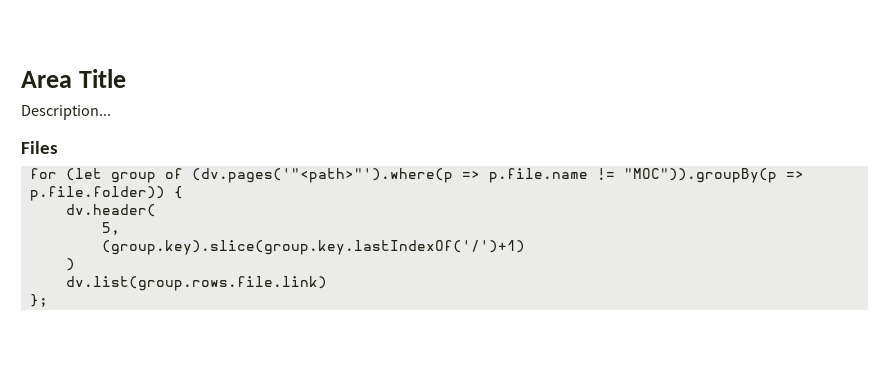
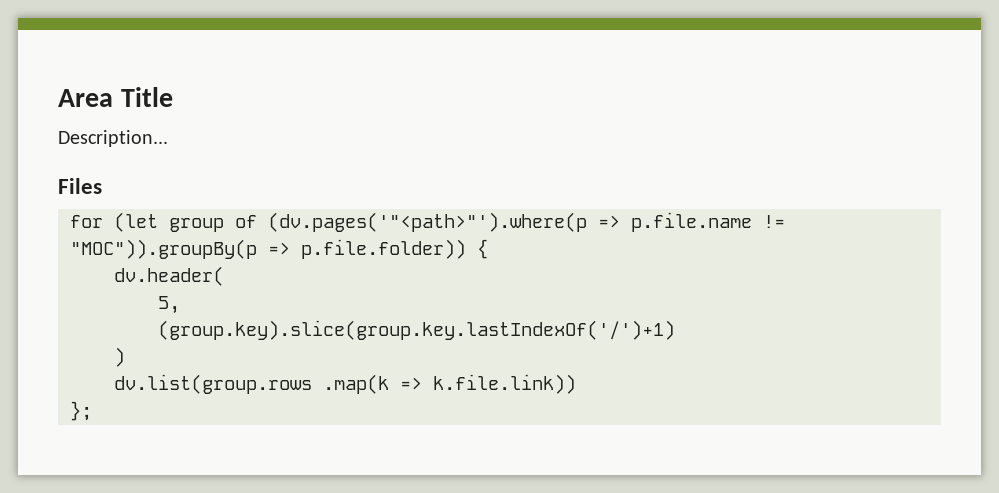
[65,276,327,291] dv.list(group.rows.file.link) -> [114,374,576,394] dv.list(group.rows .map(k => k.file.link))

